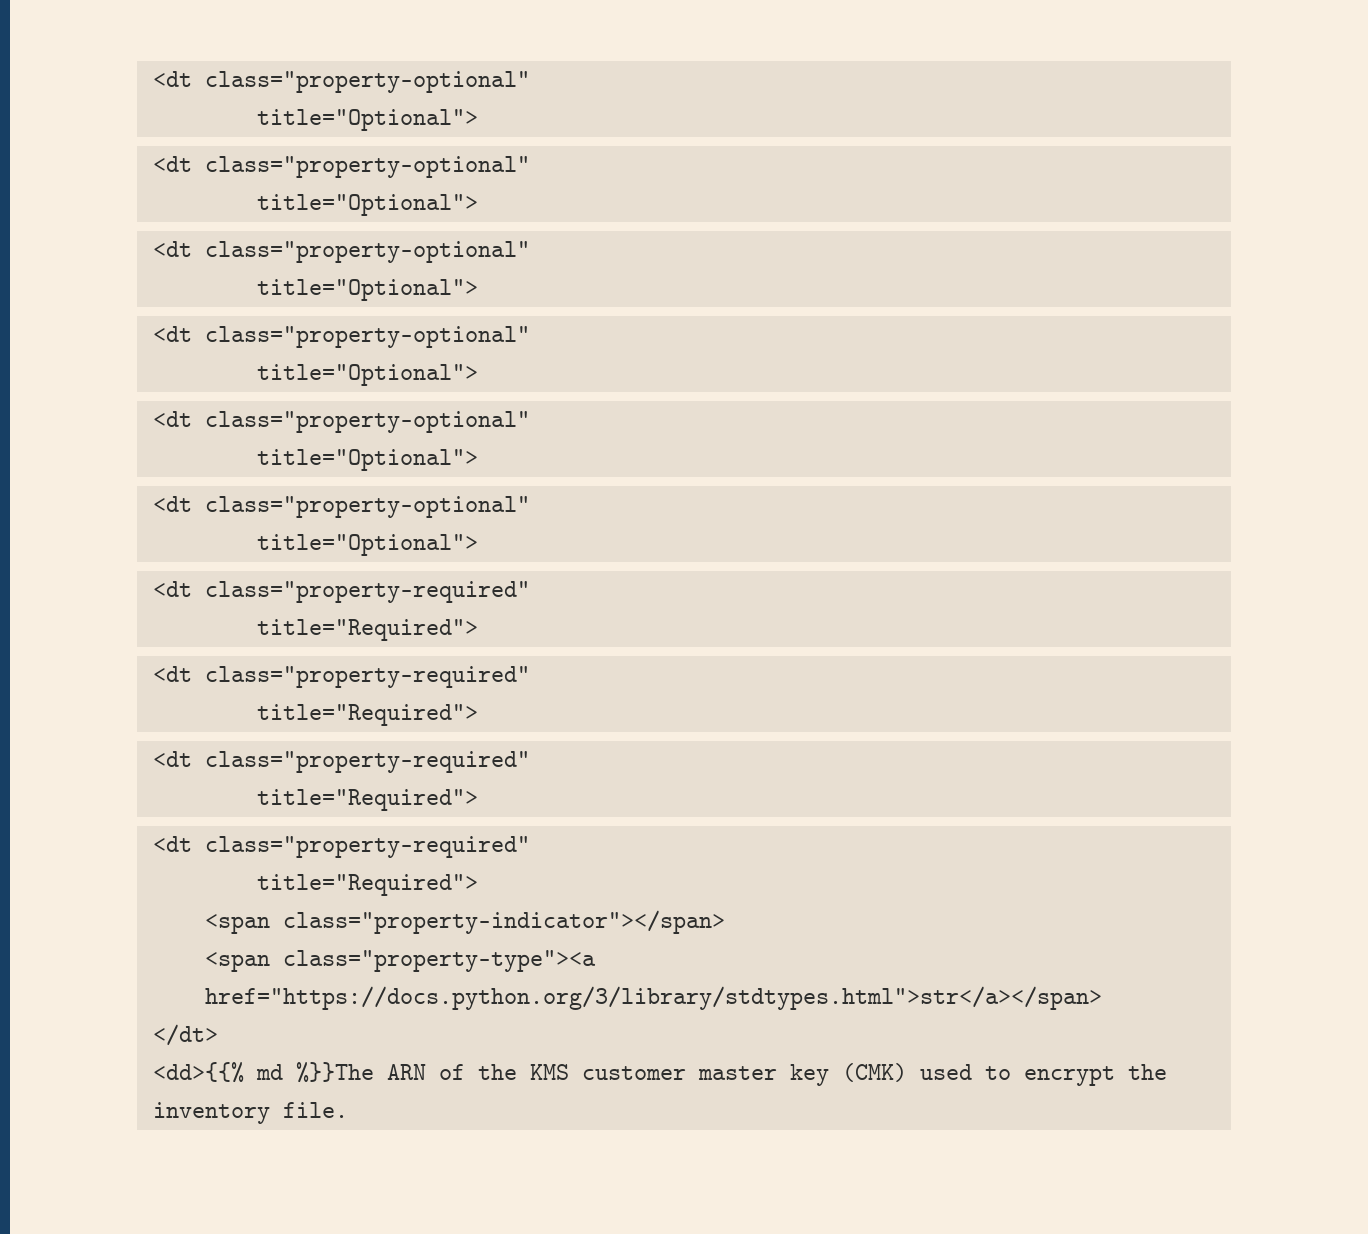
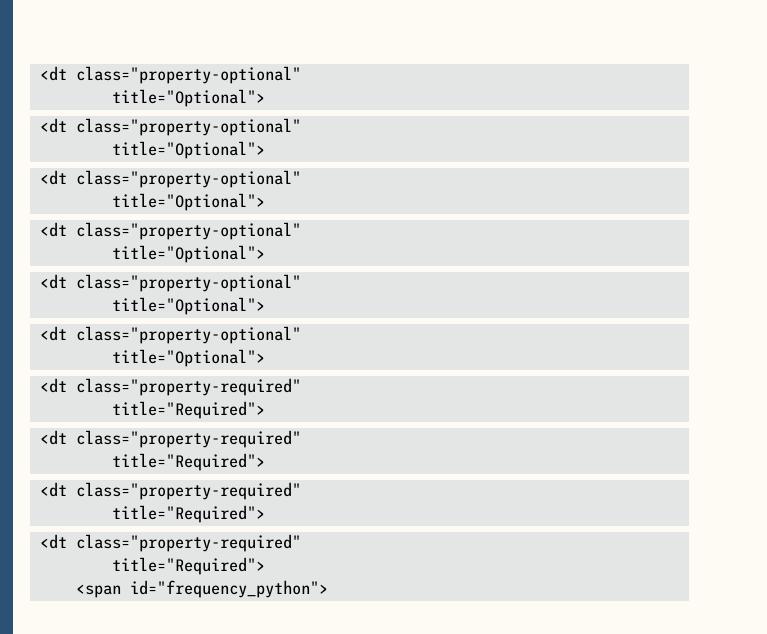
[282,910,725,934] [204,950,596,972] [204,986,1102,1010] [152,1024,218,1046] [152,1062,1167,1086] [152,1102,348,1124] class="property-indicator"></span> // <span class="property-type"><a href="https://docs.python.org/3/library/stdtypes.html">str</a></span> // </dt> // <dd>{{% md %}}The ARN of the KMS customer master key (CMK) used to encrypt the inventory file. -> [129,580,328,598] id="frequency_python">

